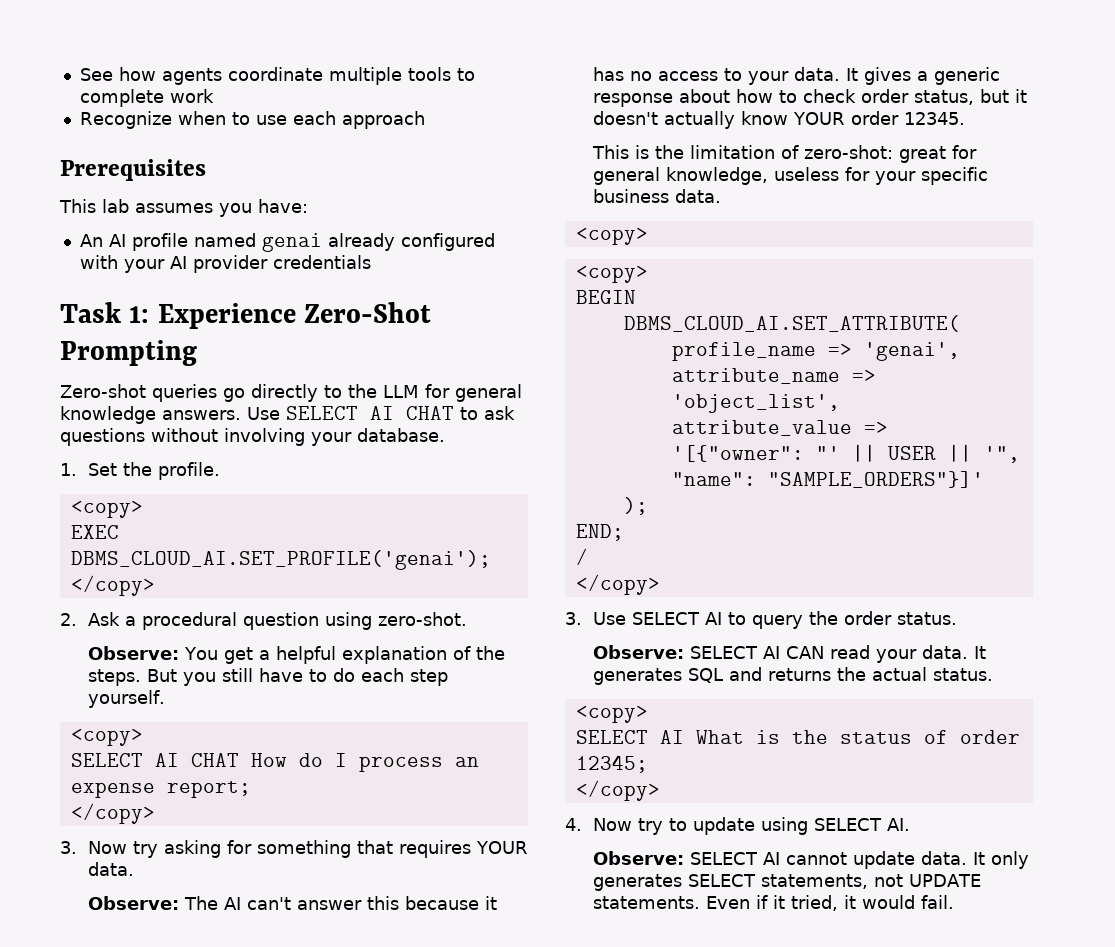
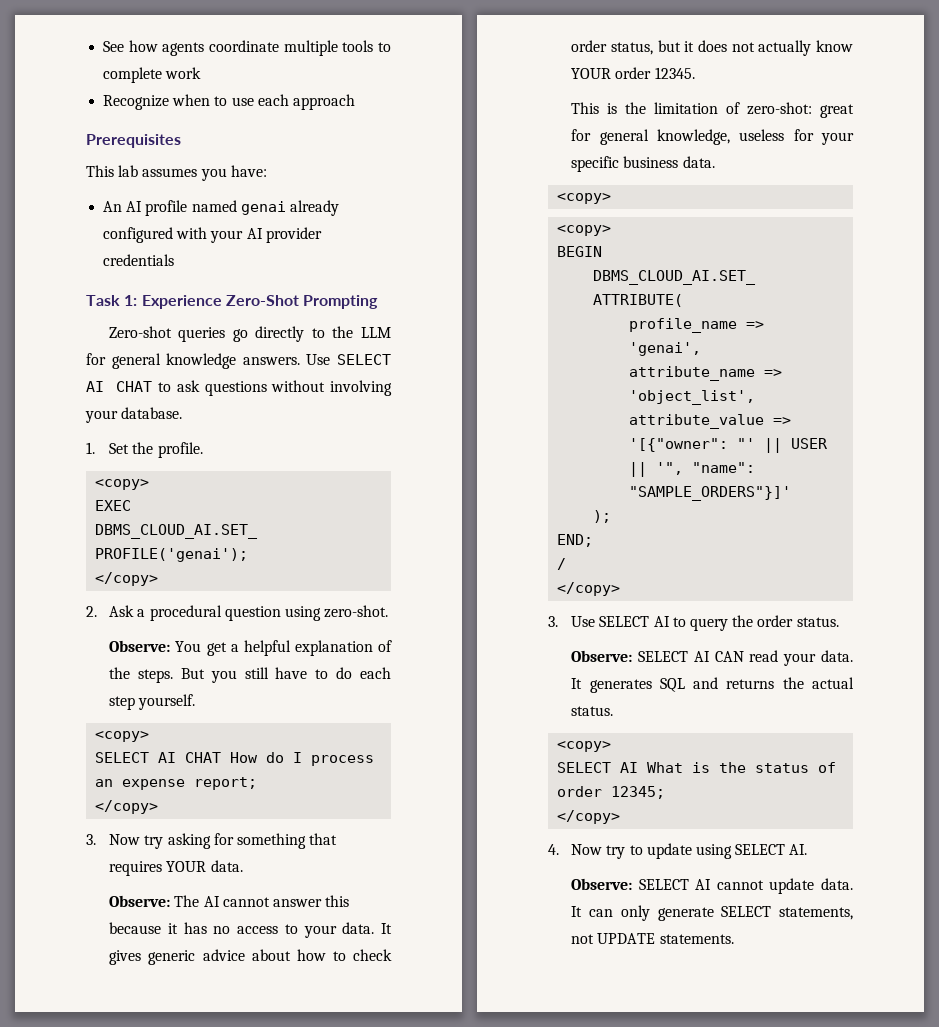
[246,897,291,910] can't -> [222,897,270,907] cannot
[916,67,1000,85] [592,93,673,107] a generic response -> [148,949,245,965] generic advice
[592,111,658,125] doesn't -> [697,40,755,52] does not
[990,851,1029,869] [592,874,682,891] only generates -> [589,905,714,921] can only generate
[705,895,954,911] Even if it tried, it would fail. -> (734, 939) none

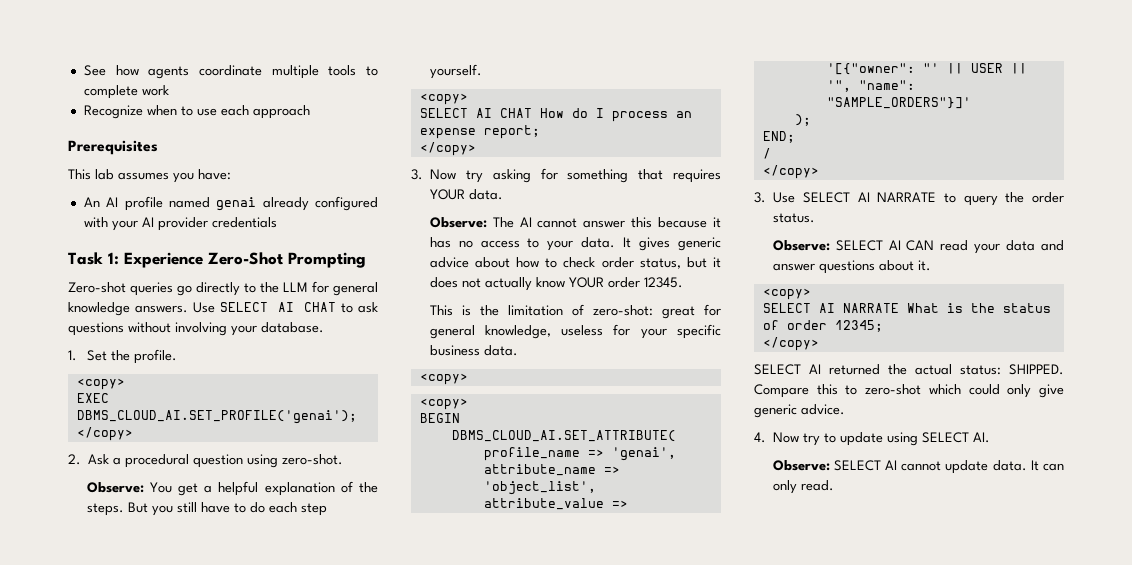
(670, 621) none -> [877,192,937,202] NARRATE
[821,650,853,662] [571,677,854,693] [571,706,614,716] [557,741,612,752] [557,762,639,773] data. It generates SQL and returns the actual status. // <copy> // SELECT AI -> [1006,240,1064,251] [772,260,931,274] [762,288,811,300] [762,303,899,313] data and answer questions about it. // <copy> // SELECT AI NARRATE
(621, 817) none -> [754,364,1064,375] [754,384,1064,398] [754,404,845,418] // SELECT AI returned the actual status: SHIPPED. Compare this to zero-shot which could only give generic advice.
[657,906,853,921] [571,933,734,944] generate SELECT statements, not UPDATE statements. -> [800,480,834,491] read.

